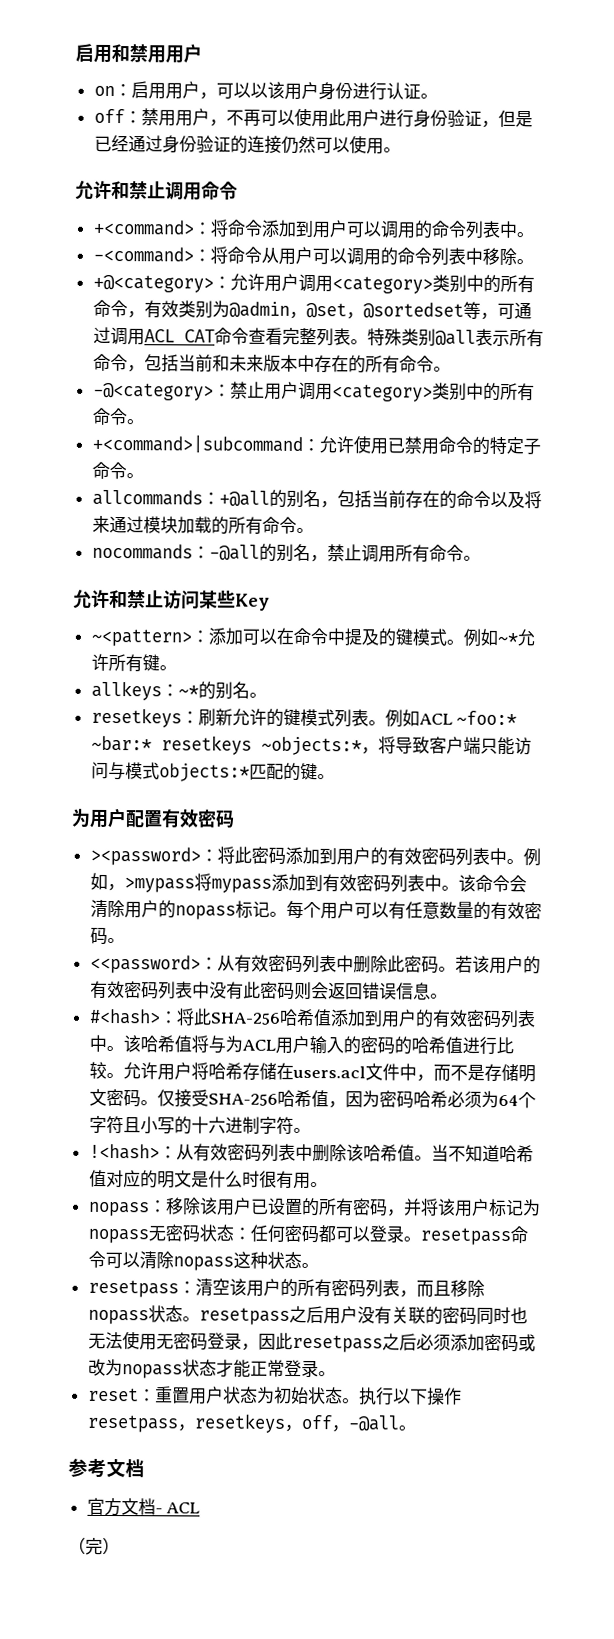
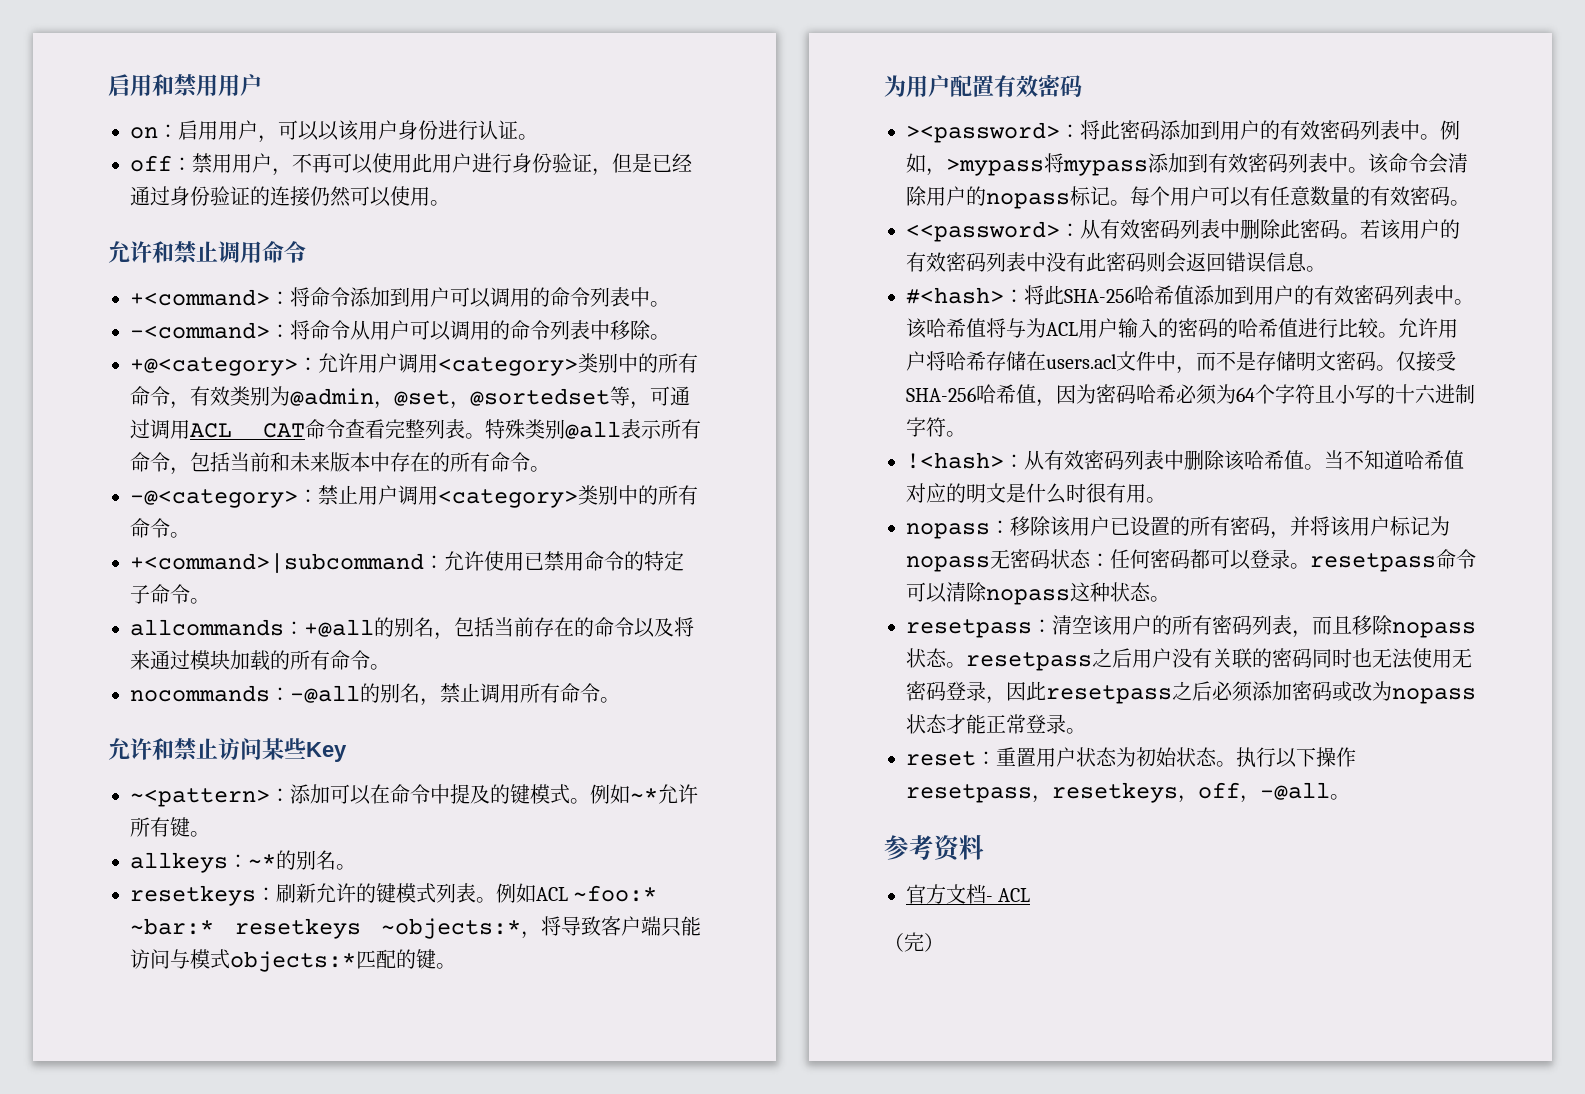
[106,1458,145,1478] 文档 -> [934,835,984,862] 资料

